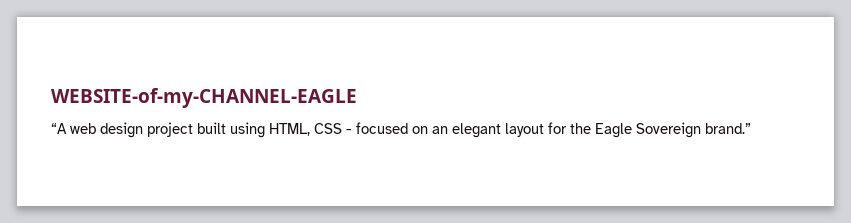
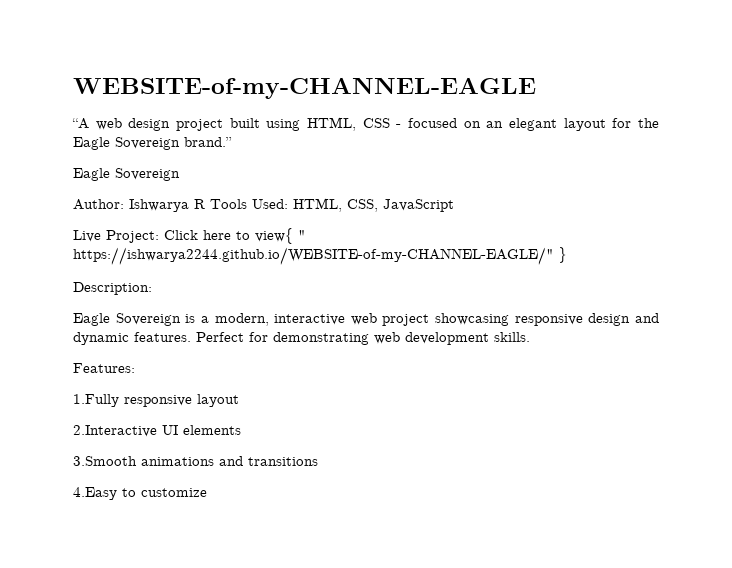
(751, 128) none -> [73,168,180,181] [73,198,454,212] [73,228,306,244] [73,247,567,265] [73,282,152,295] [73,313,659,326] [73,332,530,345] [73,363,135,373] [73,394,239,407] [73,425,241,437] [73,456,318,466] [73,487,207,500] // Eagle Sovereign // Author: Ishwarya R Tools Used: HTML, CSS, JavaScript // Live Project: Click here to view{ " https://ishwarya2244.github.io/WEBSITE-of-my-CHANNEL-EAGLE/" } // Description: // Eagle Sovereign is a modern, interactive web project showcasing responsive design and dynamic features. Perfect for demonstrating web development skills. // Features: // 1.Fully responsive layout // 2.Interactive UI elements // 3.Smooth animations and transitions // 4.Easy to customize

